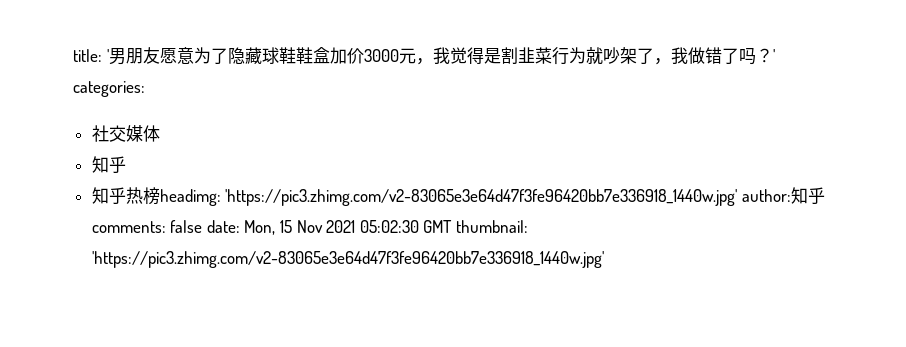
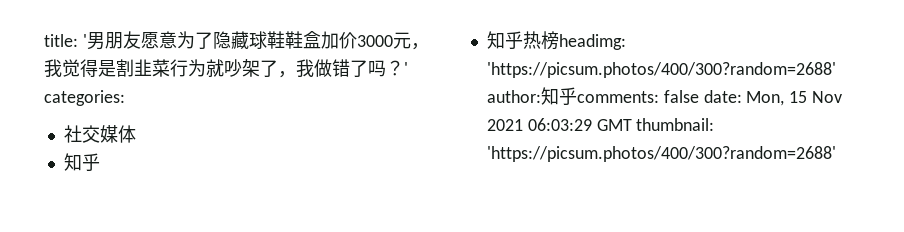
[225,189,738,206] 'https://pic3.zhimg.com/v2-83065e3e64d47f3fe96420bb7e336918_1440w.jpg' -> [486,62,836,78] 'https://picsum.photos/400/300?random=2688'
[359,220,419,233] 05:02:30 -> [527,118,592,131] 06:03:29
[91,251,604,268] 'https://pic3.zhimg.com/v2-83065e3e64d47f3fe96420bb7e336918_1440w.jpg' -> [486,146,836,162] 'https://picsum.photos/400/300?random=2688'

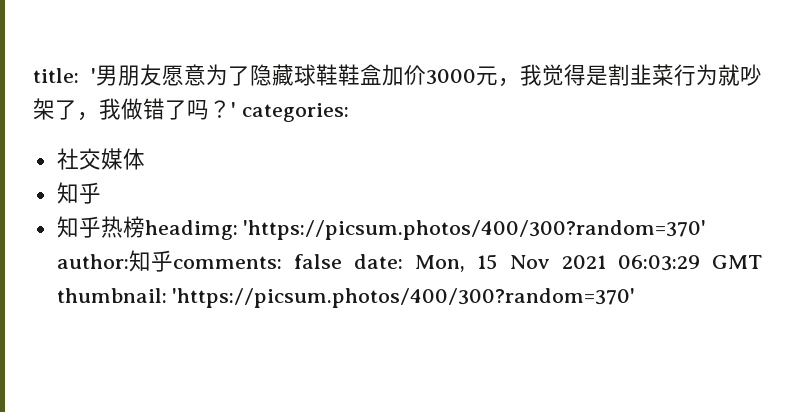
[486,62,836,78] 'https://picsum.photos/400/300?random=2688' -> [243,220,707,240] 'https://picsum.photos/400/300?random=370'
[486,146,836,162] 'https://picsum.photos/400/300?random=2688' -> [172,288,636,308] 'https://picsum.photos/400/300?random=370'

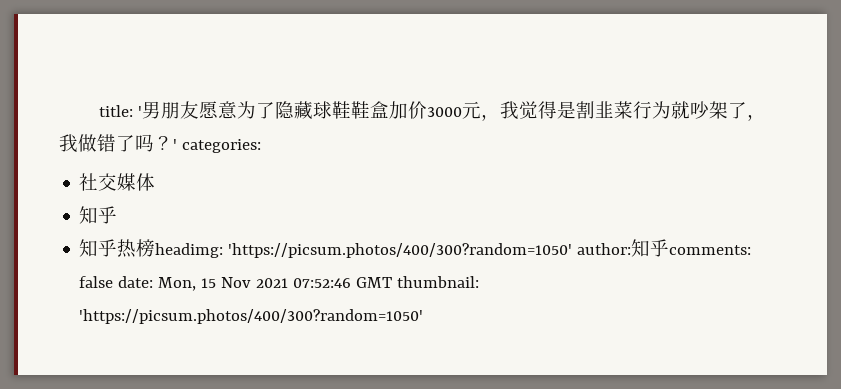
[243,220,707,240] 'https://picsum.photos/400/300?random=370' -> [228,243,573,258] 'https://picsum.photos/400/300?random=1050'
[617,255,700,271] 06:03:29 -> [293,278,352,288] 07:52:46
[172,288,636,308] 'https://picsum.photos/400/300?random=370' -> [79,309,424,324] 'https://picsum.photos/400/300?random=1050'

